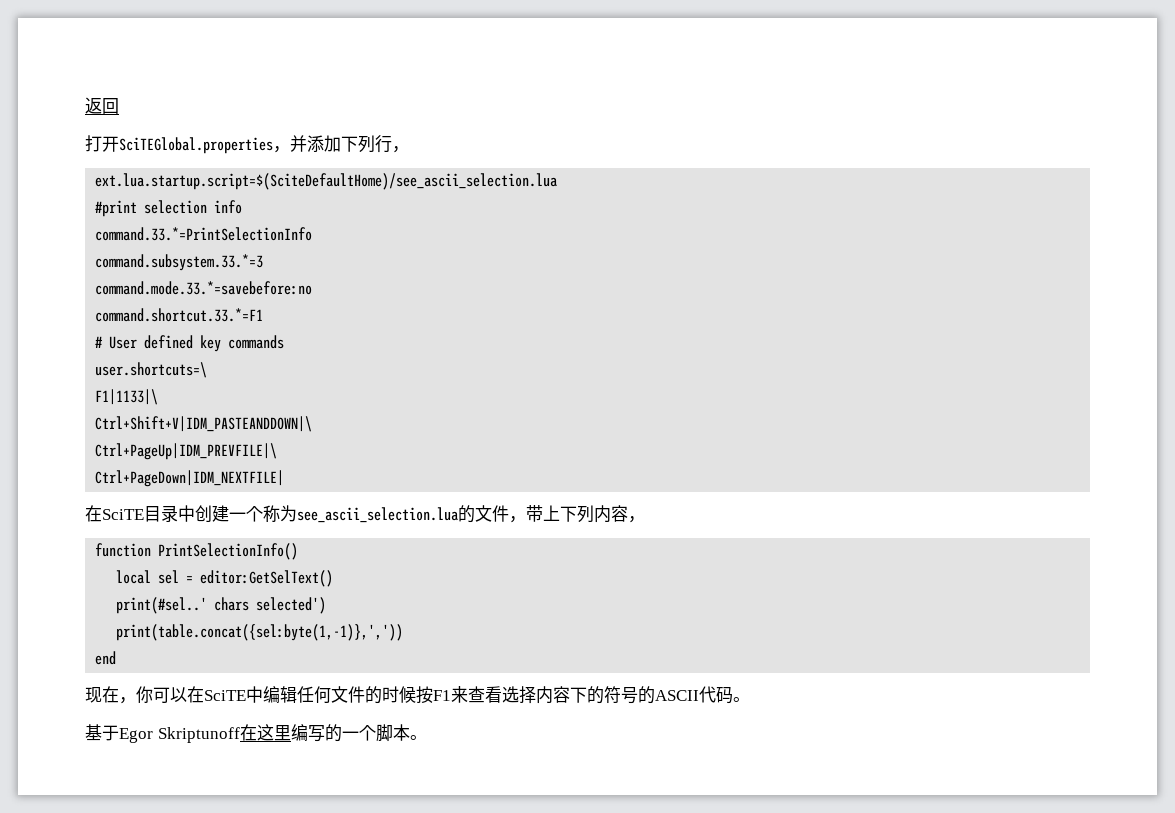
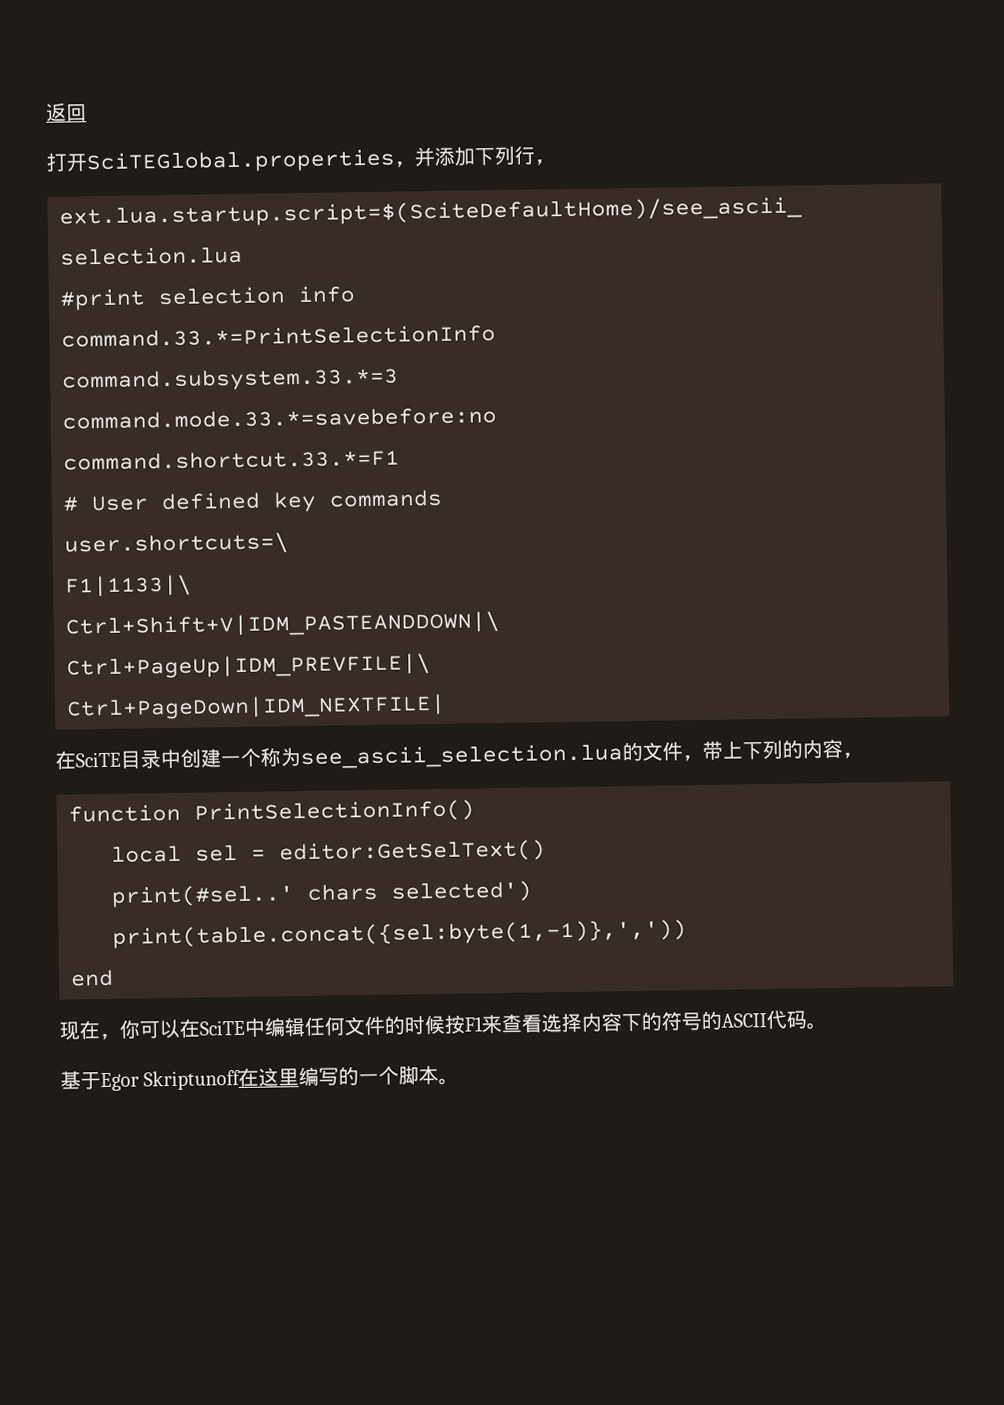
(594, 514) none -> [782,739,803,759] 的

